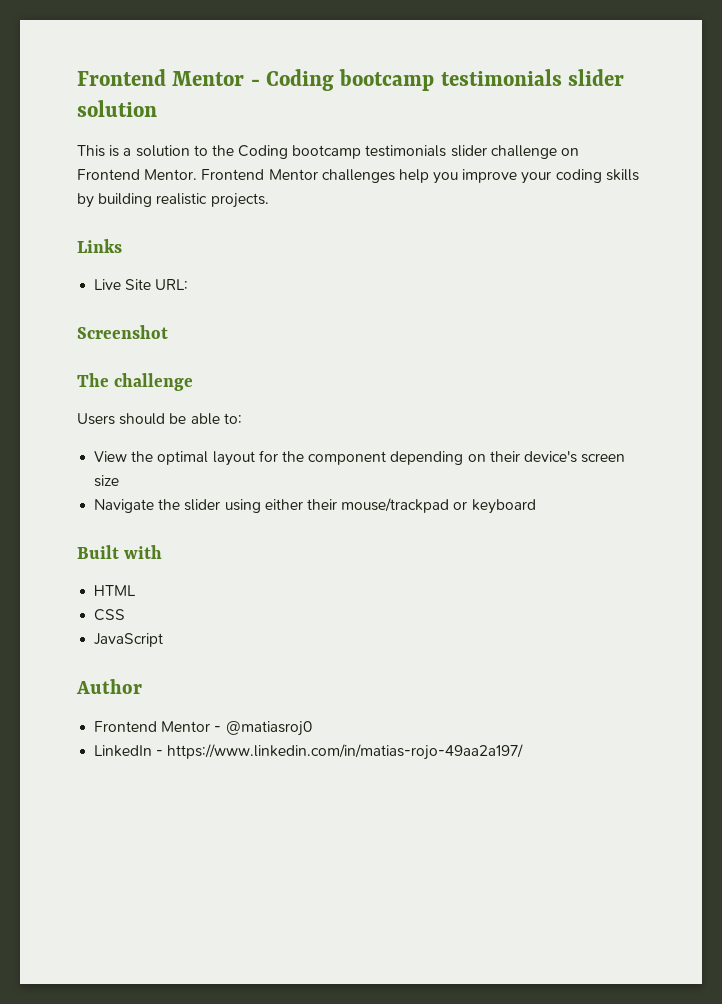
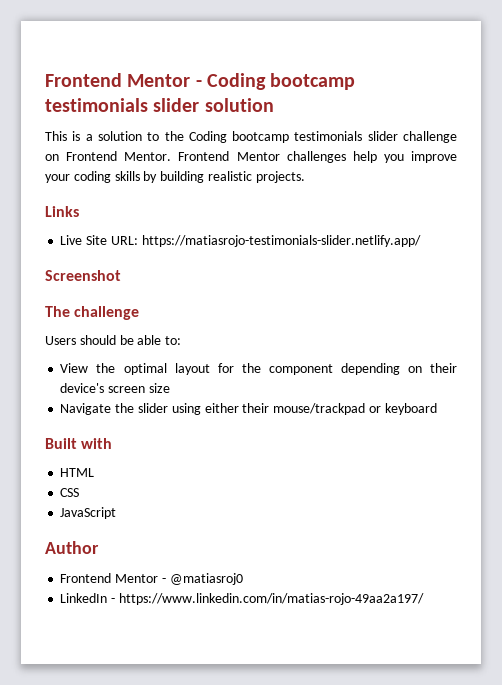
(189, 284) none -> [141,235,421,247] https://matiasrojo-testimonials-slider.netlify.app/

